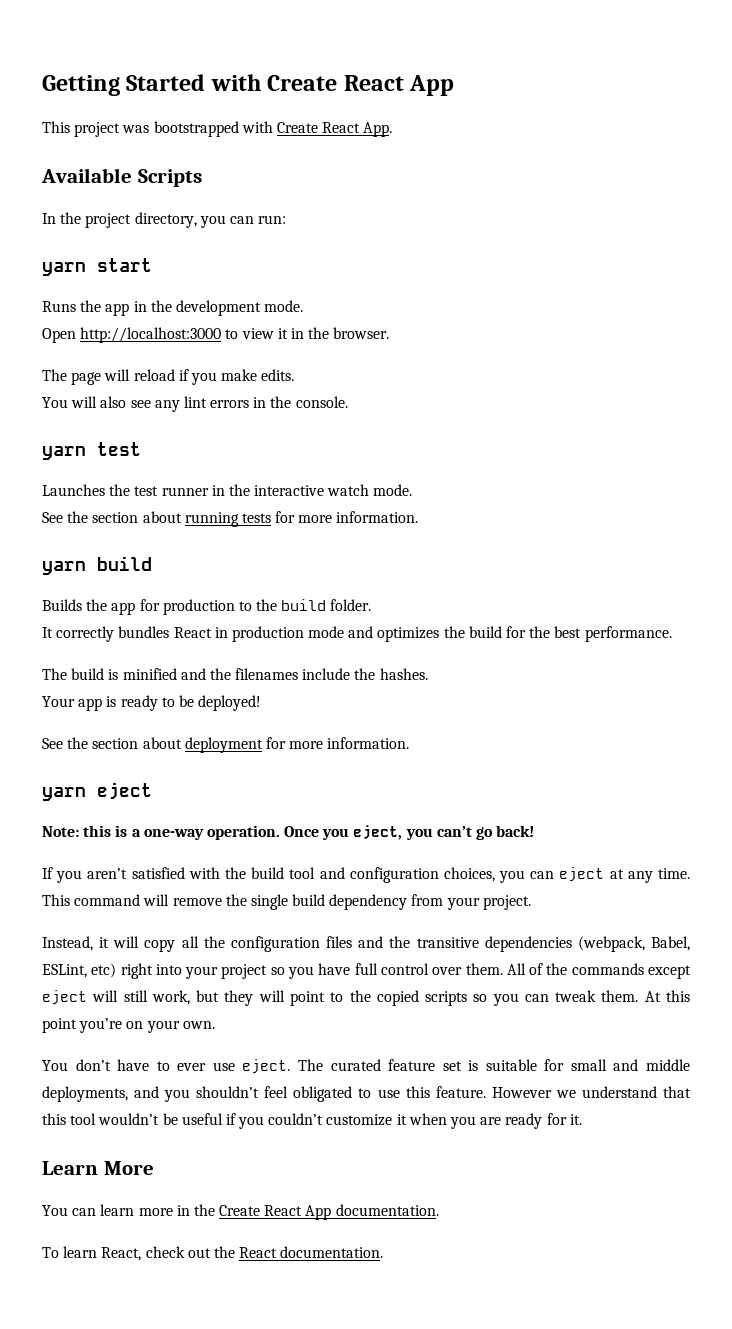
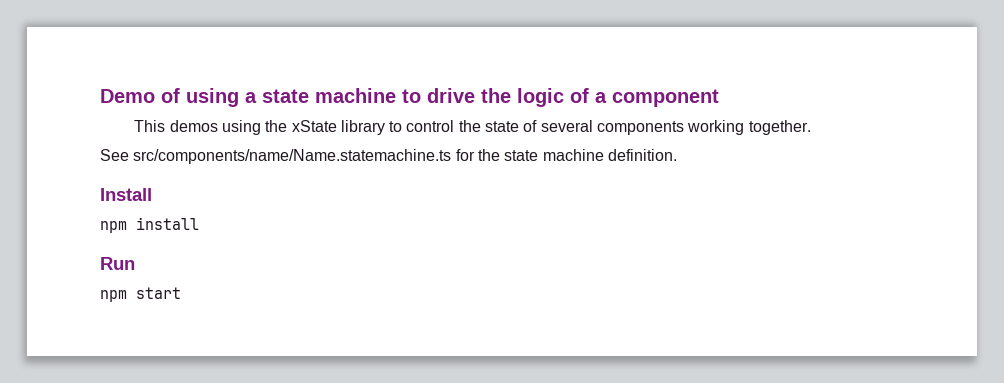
[42,74,455,96] [42,121,393,137] [41,168,202,187] [42,212,287,228] [42,258,152,276] [42,300,304,316] [42,327,390,343] [42,369,295,385] [42,396,348,412] [42,442,141,460] [42,484,413,496] [42,511,419,527] [42,556,152,575] [42,599,372,615] [42,626,672,642] [42,668,428,680] [42,695,262,711] [42,737,410,753] [42,782,152,801] [42,825,535,840] [42,867,690,883] [42,894,531,910] [42,936,690,952] [42,963,691,979] [42,990,691,1006] [42,1018,215,1033] [42,1059,690,1074] [42,1086,692,1102] [42,1113,582,1129] [42,1161,154,1175] [42,1204,439,1220] [42,1246,384,1261] Getting Started with Create React App // This project was bootstrapped with Create React App. // Available Scripts // In the project directory, you can run: // yarn start // Runs the app in the development mode. // Open http://localhost:3000 to view it in the browser. // The page will reload if you make edits. // You will also see any lint errors in the console. // yarn test // Launches the test runner in the interactive watch mode. // See the section about running tests for more information. // yarn build // Builds the app for production to the build folder. // It correctly bundles React in production mode and optimizes the build for the best performance. // The build is minified and the filenames include the hashes. // Your app is ready to be deployed! // See the section about deployment for more information. // yarn eject // Note: this is a one-way operation. Once you eject, you can’t go back! // If you aren’t satisfied with the build tool and configuration choices, you can eject at any time. This command will remove the single build dependency from your project. // Instead, it will copy all the configuration files and the transitive dependencies (webpack, Babel, ESLint, etc) right into your project so you have full control over them. All of the commands except eject will still work, but they will point to the copied scripts so you can tweak them. At this point you’re on your own. // You don’t have to ever use eject. The curated feature set is suitable for small and middle deployments, and you shouldn’t feel obligated to use this feature. However we understand that this tool wouldn’t be useful if you couldn’t customize it when you are ready for it. // Learn More // You can learn more in the Create React App documentation. // To learn React, check out the React documentation. -> [100,88,719,107] [134,120,811,135] [100,149,677,164] [100,188,152,201] [100,217,199,233] [100,257,135,270] [100,287,181,302] Demo of using a state machine to drive the logic of a component // This demos using the xState library to control the state of several components working together. // See src/components/name/Name.statemachine.ts for the state machine definition. // Install // npm install // Run // npm start

